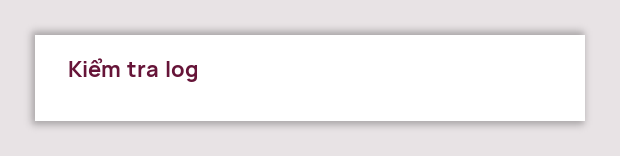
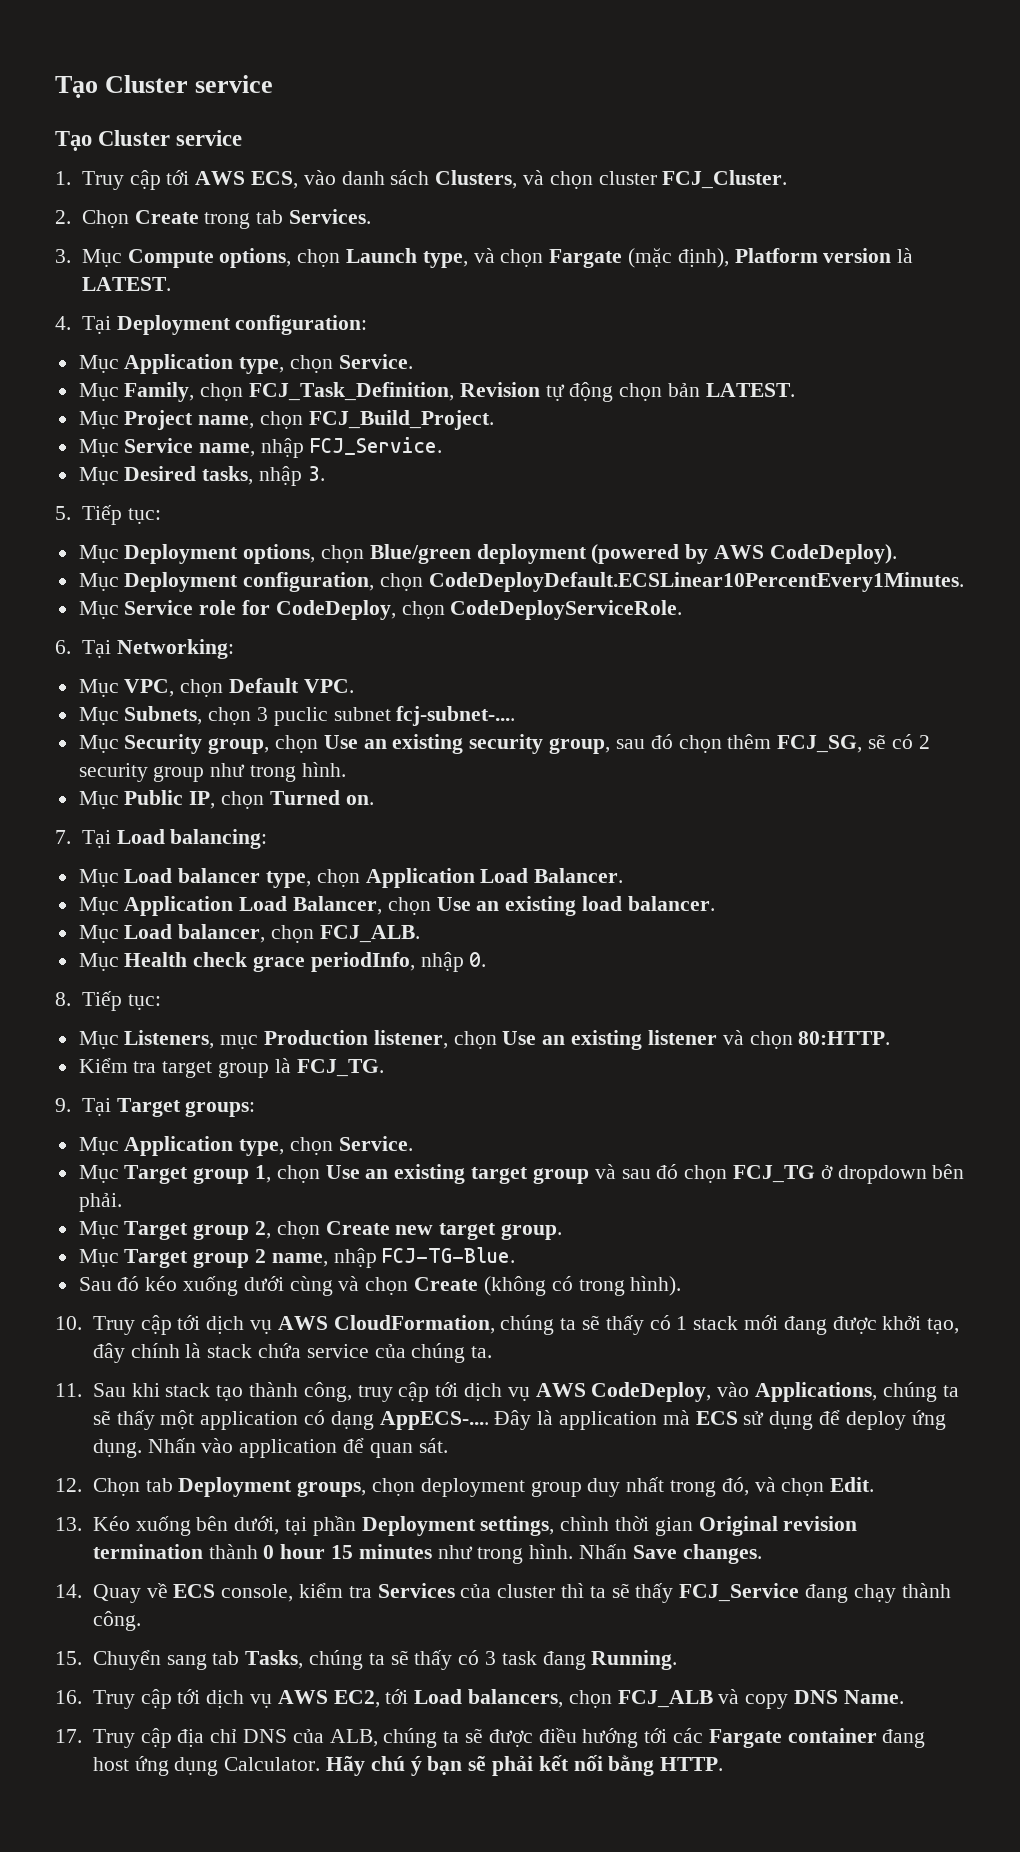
[68,58,199,82] Kiểm tra log -> [55,75,274,98] [55,130,243,151] [55,170,788,190] [55,209,371,229] [55,248,914,268] [81,277,171,291] [55,315,368,335] [78,354,413,374] [78,382,795,402] [78,410,494,430] [78,437,442,458] [78,466,325,486] [55,505,161,525] [78,544,897,564] [78,572,964,592] [78,600,683,620] [55,639,234,659] [78,678,354,697] [78,706,516,726] [78,734,930,754] [78,762,346,782] [78,790,374,809] [55,829,268,849] [78,868,624,888] [78,896,715,916] [78,924,420,943] [78,952,487,972] [55,991,161,1011] [78,1030,891,1050] [78,1058,384,1078] [55,1098,256,1117] [78,1136,413,1156] [78,1164,965,1184] [78,1193,122,1212] [78,1221,563,1240] [78,1247,516,1268] [78,1276,682,1296] [55,1315,960,1335] [92,1343,493,1363] [55,1382,959,1402] [92,1410,946,1430] [92,1438,448,1458] [55,1477,875,1497] [55,1516,858,1536] [92,1544,762,1564] [55,1583,951,1603] [92,1611,141,1631] [55,1650,678,1670] [55,1689,904,1709] [55,1728,926,1748] [92,1755,724,1776] Tạo Cluster service // Tạo Cluster service // 1. Truy cập tới AWS ECS, vào danh sách Clusters, và chọn cluster FCJ_Cluster. // 2. Chọn Create trong tab Services. // 3. Mục Compute options, chọn Launch type, và chọn Fargate (mặc định), Platform version là LATEST. // 4. Tại Deployment configuration: // Mục Application type, chọn Service. // Mục Family, chọn FCJ_Task_Definition, Revision tự động chọn bản LATEST. // Mục Project name, chọn FCJ_Build_Project. // Mục Service name, nhập FCJ_Service. // Mục Desired tasks, nhập 3. // 5. Tiếp tục: // Mục Deployment options, chọn Blue/green deployment (powered by AWS CodeDeploy). // Mục Deployment configuration, chọn CodeDeployDefault.ECSLinear10PercentEvery1Minutes. // Mục Service role for CodeDeploy, chọn CodeDeployServiceRole. // 6. Tại Networking: // Mục VPC, chọn Default VPC. // Mục Subnets, chọn 3 puclic subnet fcj-subnet-.... // Mục Security group, chọn Use an existing security group, sau đó chọn thêm FCJ_SG, sẽ có 2 security group như trong hình. // Mục Public IP, chọn Turned on. // 7. Tại Load balancing: // Mục Load balancer type, chọn Application Load Balancer. // Mục Application Load Balancer, chọn Use an existing load balancer. // Mục Load balancer, chọn FCJ_ALB. // Mục Health check grace periodInfo, nhập 0. // 8. Tiếp tục: // Mục Listeners, mục Production listener, chọn Use an existing listener và chọn 80:HTTP. // Kiểm tra target group là FCJ_TG. // 9. Tại Target groups: // Mục Application type, chọn Service. // Mục Target group 1, chọn Use an existing target group và sau đó chọn FCJ_TG ở dropdown bên phải. // Mục Target group 2, chọn Create new target group. // Mục Target group 2 name, nhập FCJ-TG-Blue. // Sau đó kéo xuống dưới cùng và chọn Create (không có trong hình). // 10. Truy cập tới dịch vụ AWS CloudFormation, chúng ta sẽ thấy có 1 stack mới đang được khởi tạo, đây chính là stack chứa service của chúng ta. // 11. Sau khi stack tạo thành công, truy cập tới dịch vụ AWS CodeDeploy, vào Applications, chúng ta sẽ thấy một application có dạng AppECS-.... Đây là application mà ECS sử dụng để deploy ứng dụng. Nhấn vào application để quan sát. // 12. Chọn tab Deployment groups, chọn deployment group duy nhất trong đó, và chọn Edit. // 13. Kéo xuống bên dưới, tại phần Deployment settings, chình thời gian Original revision termination thành 0 hour 15 minutes như trong hình. Nhấn Save changes. // 14. Quay về ECS console, kiểm tra Services của cluster thì ta sẽ thấy FCJ_Service đang chạy thành công. // 15. Chuyển sang tab Tasks, chúng ta sẽ thấy có 3 task đang Running. // 16. Truy cập tới dịch vụ AWS EC2, tới Load balancers, chọn FCJ_ALB và copy DNS Name. // 17. Truy cập địa chỉ DNS của ALB, chúng ta sẽ được điều hướng tới các Fargate container đang host ứng dụng Calculator. Hãy chú ý bạn sẽ phải kết nối bằng HTTP.

